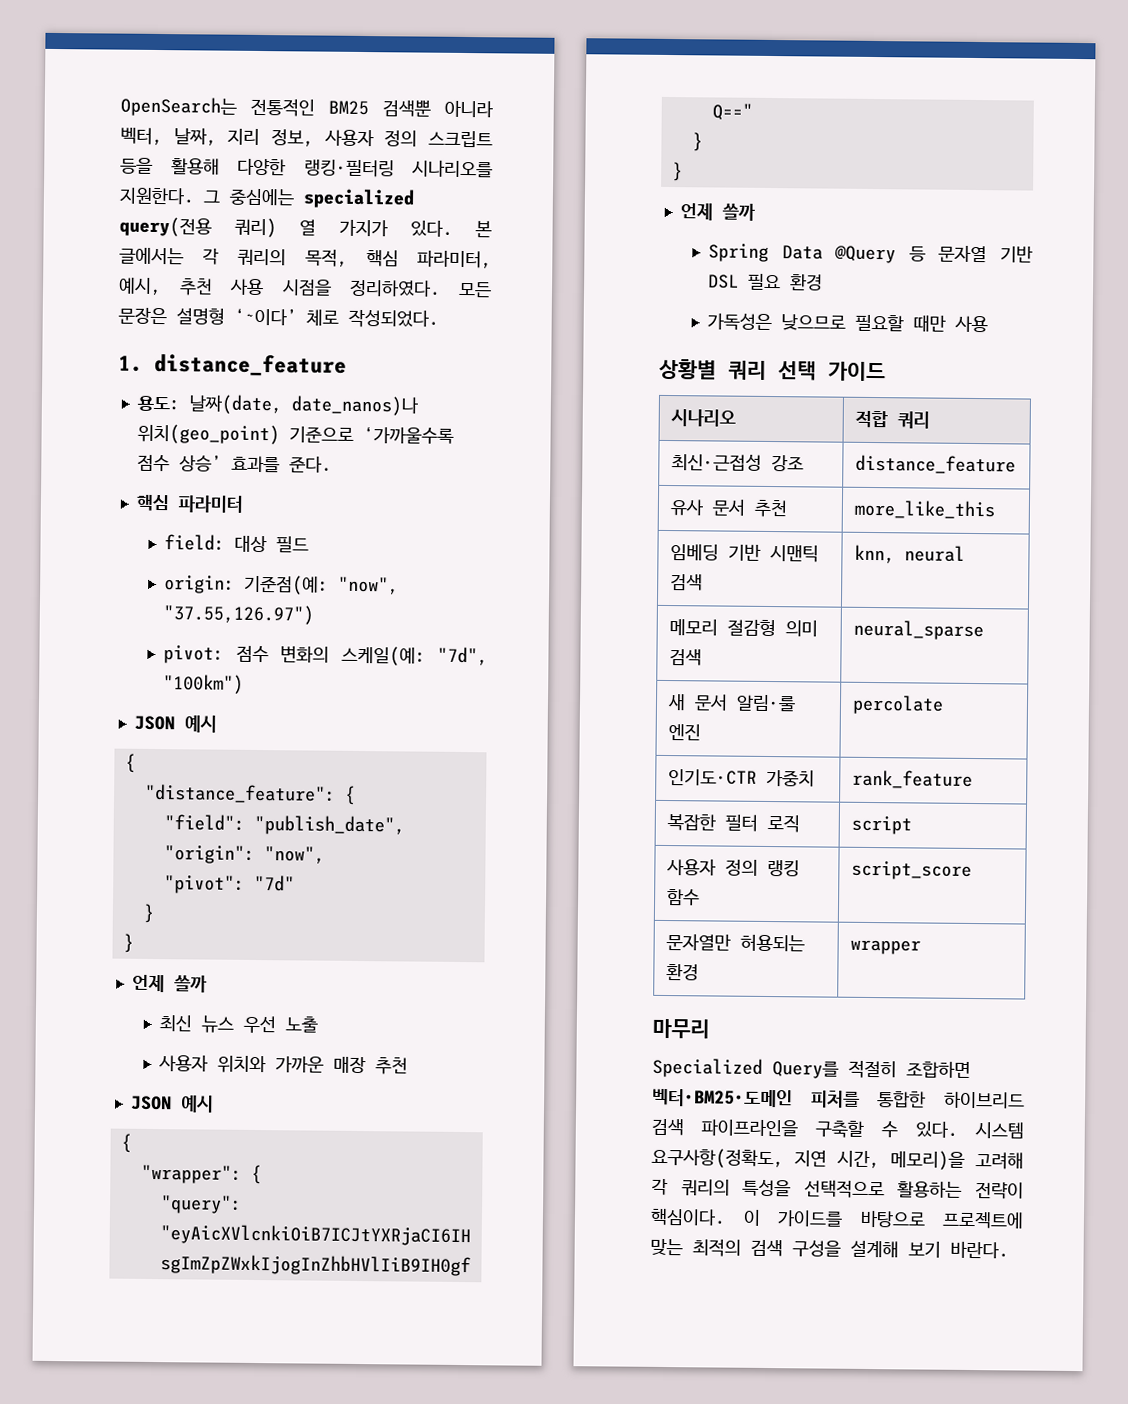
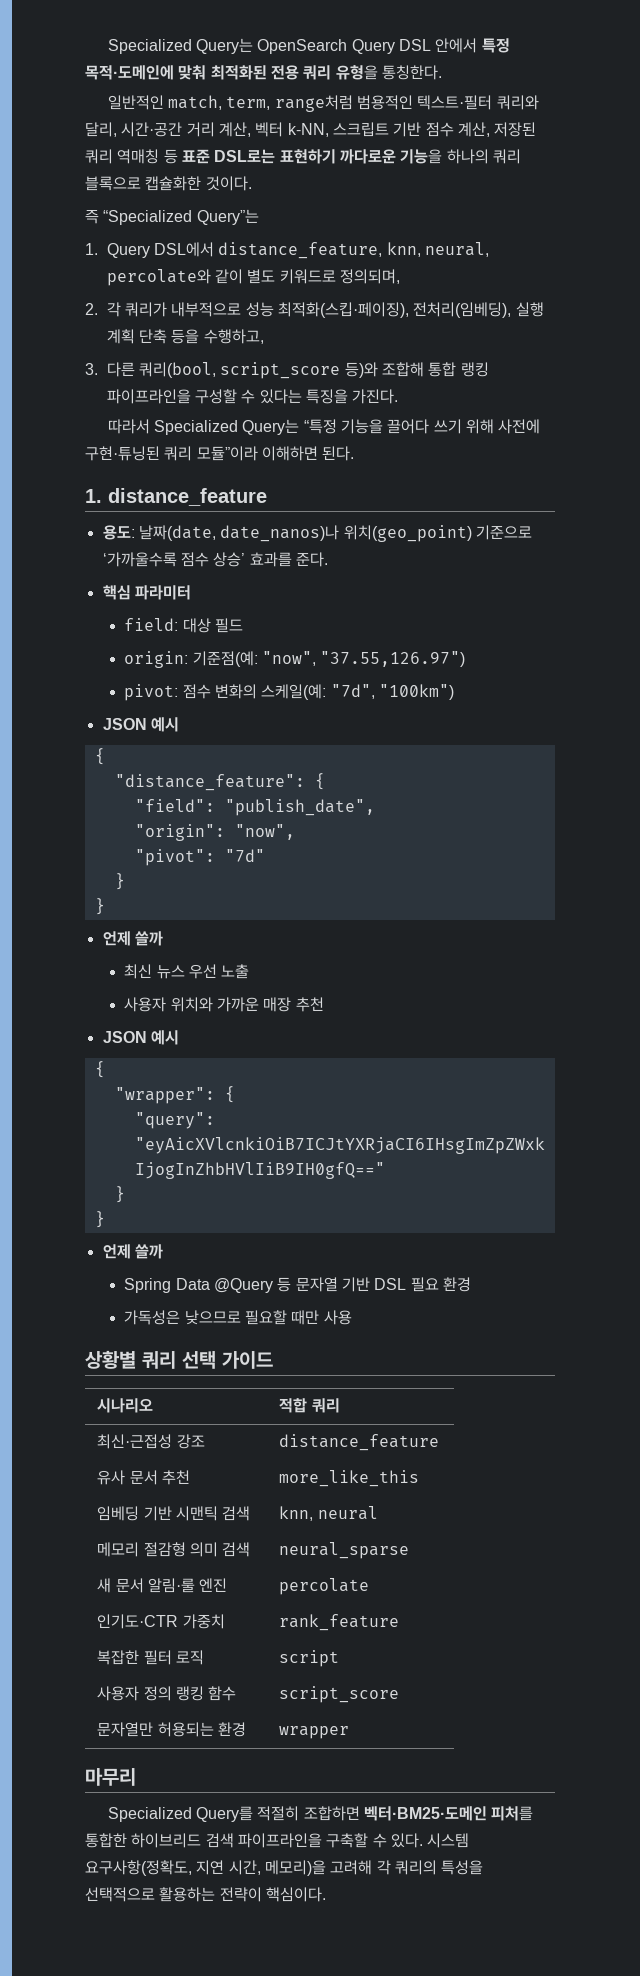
[120,96,494,118] [120,127,493,148] [120,157,493,178] [119,187,415,209] [119,216,492,238] [119,247,492,269] [118,277,492,298] [118,307,439,328] OpenSearch는 전통적인 BM25 검색뿐 아니라 벡터, 날짜, 지리 정보, 사용자 정의 스크립트 등을 활용해 다양한 랭킹·필터링 시나리오를 지원한다. 그 중심에는 specialized query(전용 쿼리) 열 가지가 있다. 본 글에서는 각 쿼리의 목적, 핵심 파라미터, 예시, 추천 사용 시점을 정리하였다. 모든 문장은 설명형 ‘~이다’ 체로 작성되었다. -> [107,38,510,54] [85,65,442,80] [107,95,539,112] [85,122,537,137] [85,149,521,164] [85,176,252,191] [85,209,259,225] [85,242,490,259] [106,269,401,286] [85,302,544,318] [106,329,264,344] [85,362,489,379] [106,389,399,404] [107,419,541,435] [85,446,355,461] Specialized Query는 OpenSearch Query DSL 안에서 특정 목적·도메인에 맞춰 최적화된 전용 쿼리 유형을 통칭한다. // 일반적인 match, term, range처럼 범용적인 텍스트·필터 쿼리와 달리, 시간·공간 거리 계산, 벡터 k-NN, 스크립트 기반 점수 계산, 저장된 쿼리 역매칭 등 표준 DSL로는 표현하기 까다로운 기능을 하나의 쿼리 블록으로 캡슐화한 것이다. // 즉 “Specialized Query”는 // 1. Query DSL에서 distance_feature, knn, neural, percolate와 같이 별도 키워드로 정의되며, // 2. 각 쿼리가 내부적으로 성능 최적화(스킵·페이징), 전처리(임베딩), 실행 계획 단축 등을 수행하고, // 3. 다른 쿼리(bool, script_score 등)와 조합해 통합 랭킹 파이프라인을 구성할 수 있다는 특징을 가진다. // 따라서 Specialized Query는 “특정 기능을 끌어다 쓰기 위해 사전에 구현·튜닝된 쿼리 모듈”이라 이해하면 된다.
[742,1209,1024,1229] [650,1238,1009,1259] 이 가이드를 바탕으로 프로젝트에 맞는 최적의 검색 구성을 설계해 보기 바란다. -> (326, 1894) none

